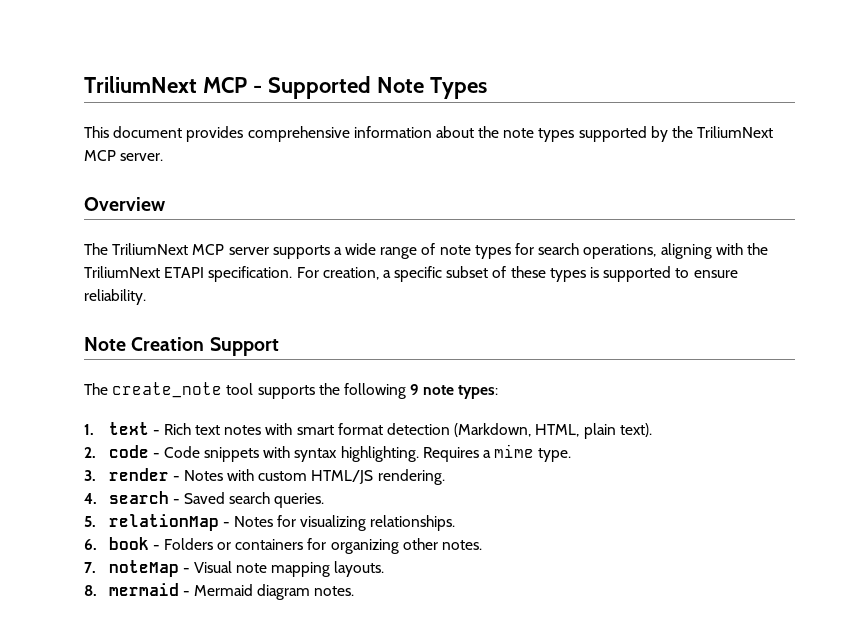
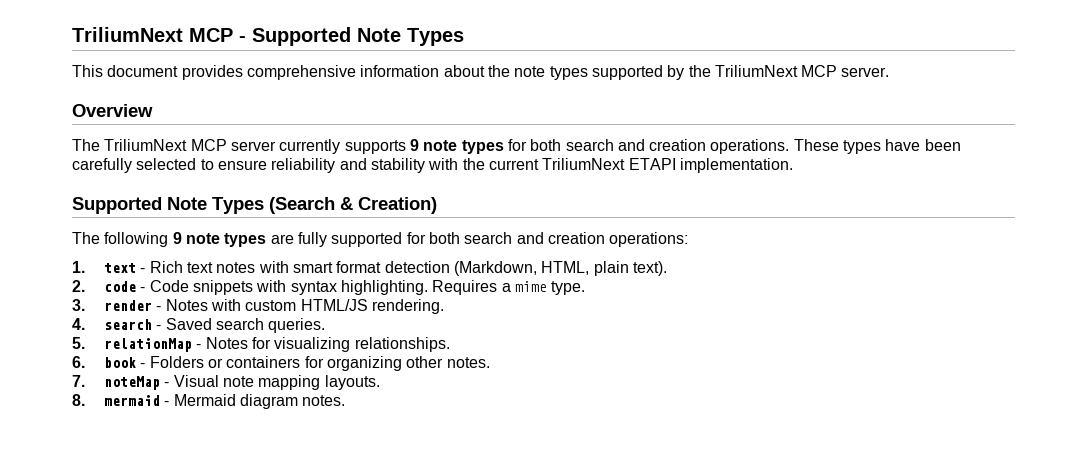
[272,243,712,259] supports a wide range of note types for search operations, aligning -> [279,139,961,154] [72,158,425,173] currently supports 9 note types for both search and creation operations. These types have been carefully selected to ensure reliability and stability
(768, 249) none -> [488,159,539,170] current
[208,266,738,282] [84,289,146,305] [84,337,279,356] [84,382,499,399] specification. For creation, a specific subset of these types is supported to ensure reliability. // Note Creation Support // The create_note tool supports the following 9 note types: -> [679,158,793,173] [72,197,437,214] [72,232,689,247] implementation. // Supported Note Types (Search & Creation) // The following 9 note types are fully supported for both search and creation operations:

